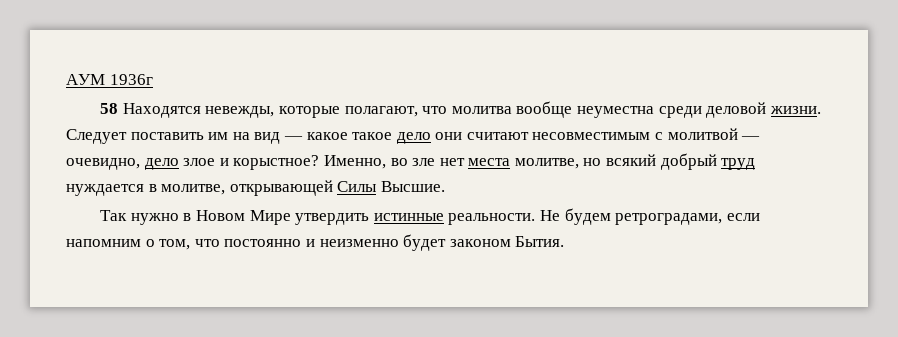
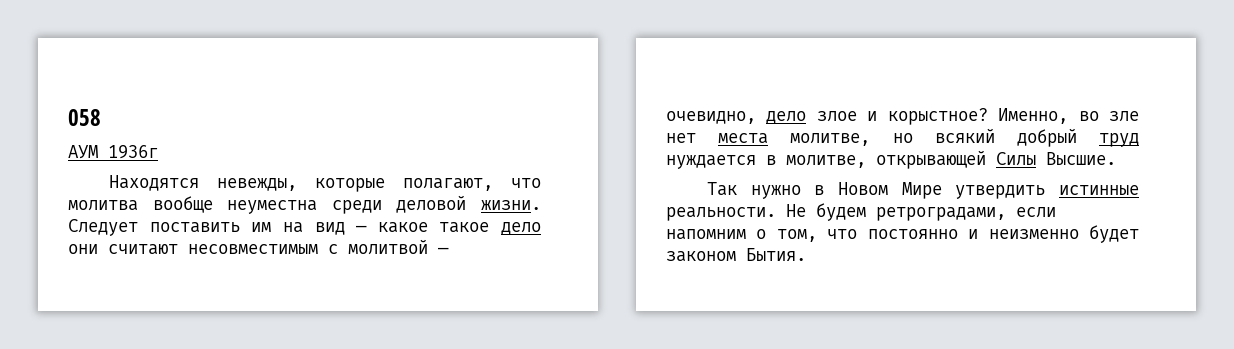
(66, 79) none -> [68,109,101,126] 058 //
[100,103,119,114] 58 -> (158, 152) none

